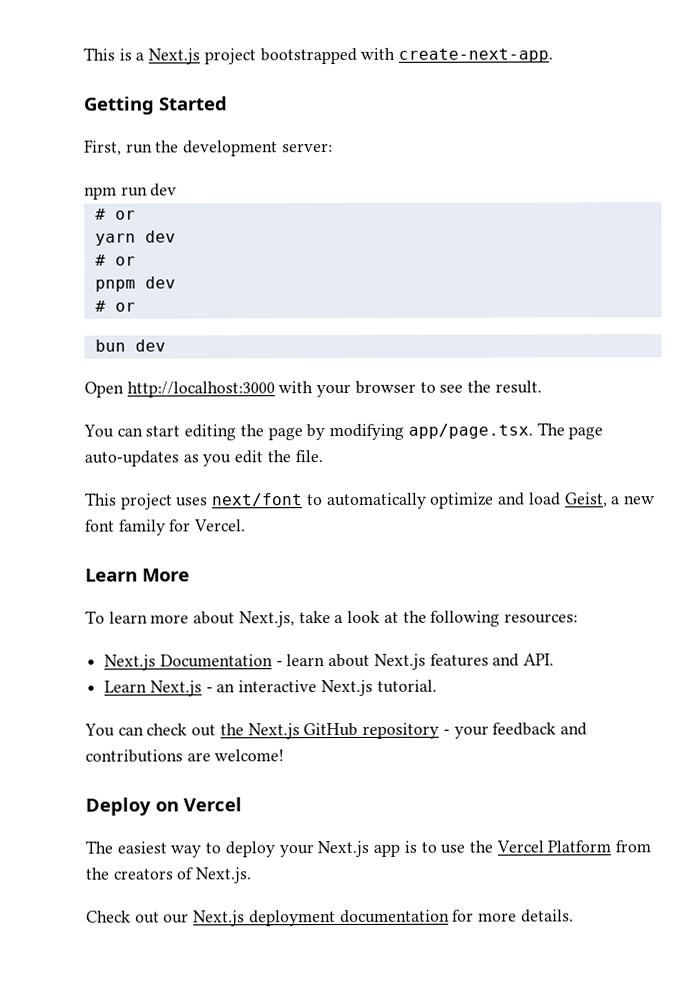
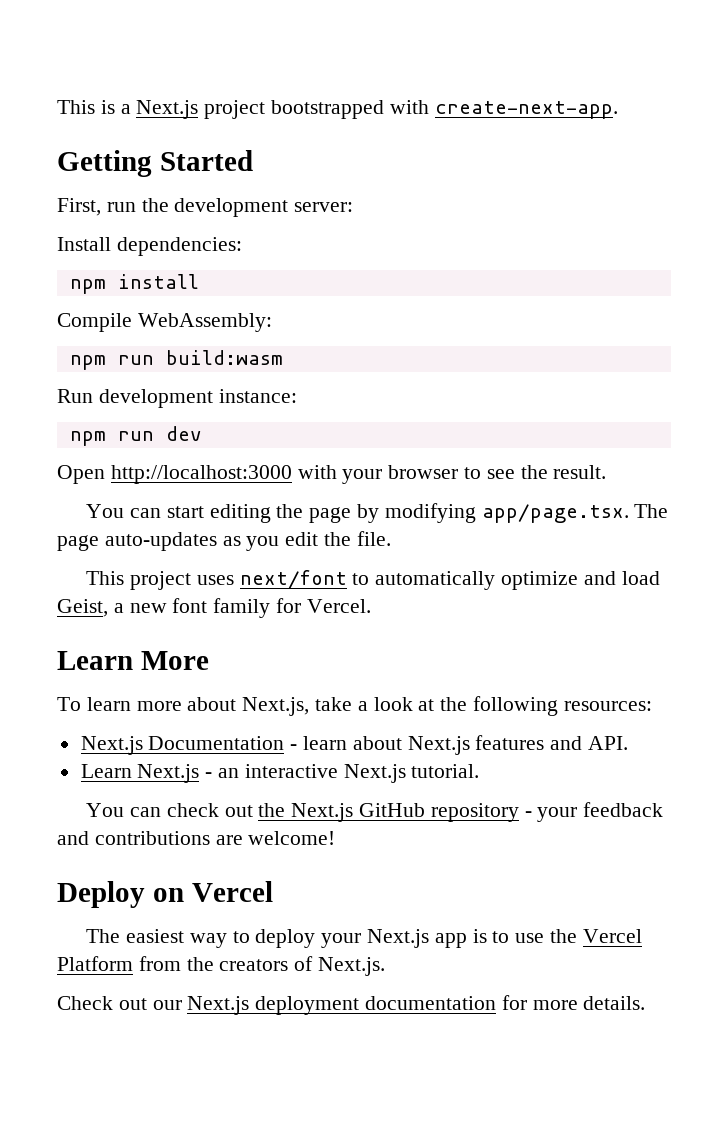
[84,183,178,200] [94,208,136,220] [94,230,176,246] [94,254,136,266] [94,276,176,292] [94,300,136,312] [94,339,126,352] npm run dev // # or // yarn dev // # or // pnpm dev // # or // bun -> [57,237,242,256] [69,274,199,294] [57,313,272,332] [69,350,283,370] [57,389,297,408] [69,431,154,446] Install dependencies: // npm install // Compile WebAssembly: // npm run build:wasm // Run development instance: // npm run

